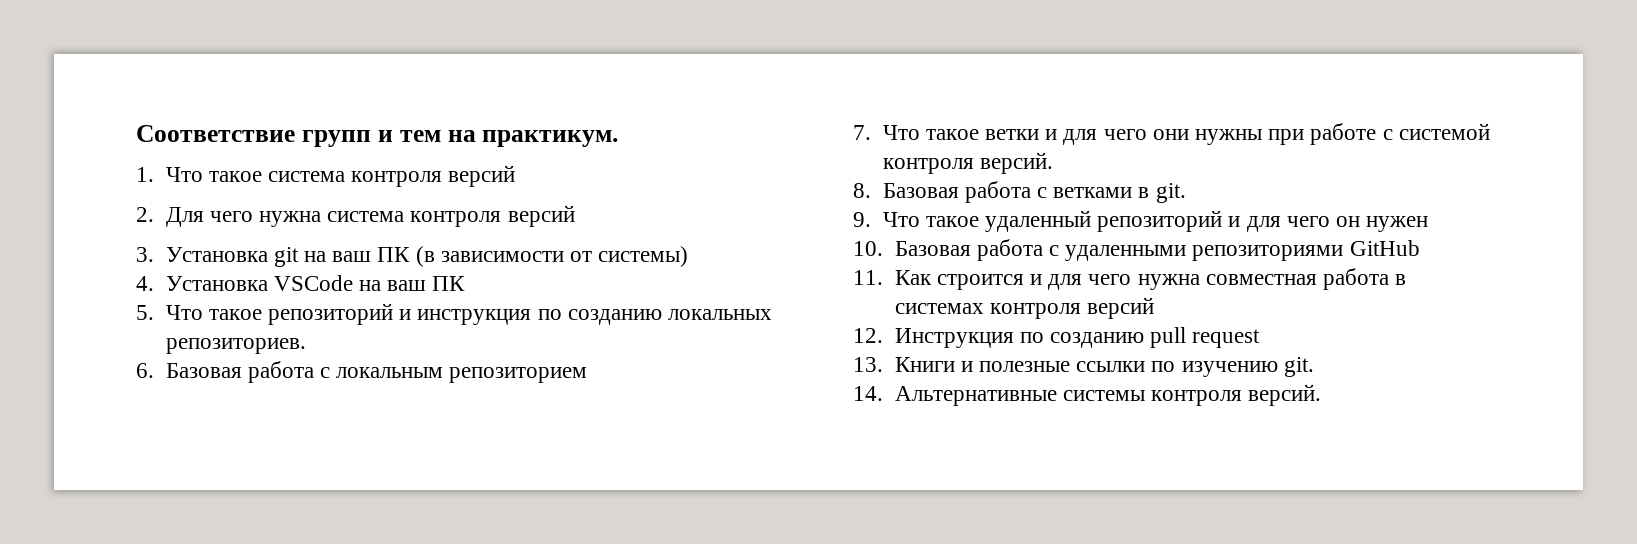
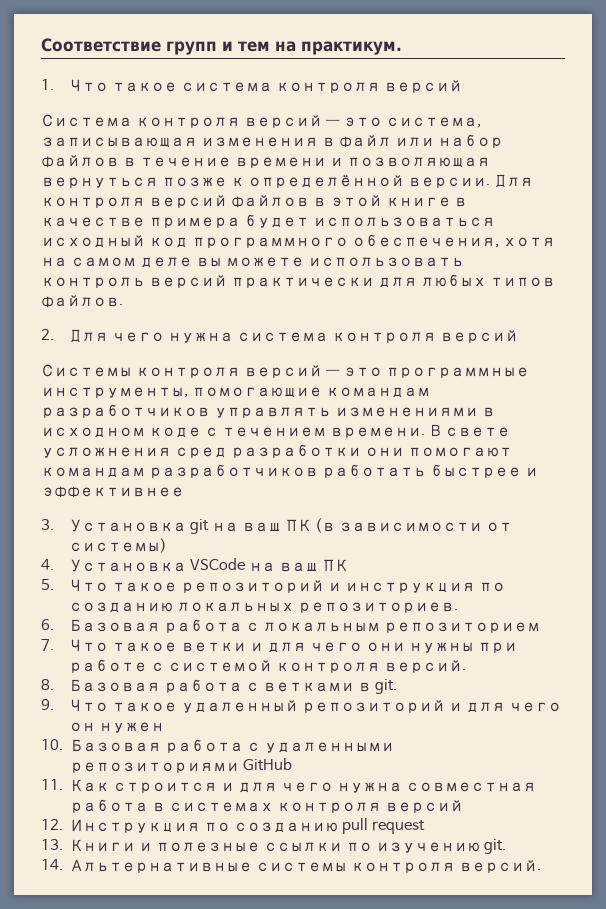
(516, 176) none -> [41,114,481,128] [41,134,503,148] [41,155,490,168] [41,174,533,188] [41,195,468,208] [41,214,495,228] [41,234,555,248] [41,257,464,268] [41,274,555,288] [41,295,123,308] // Система контроля версий — это система, записывающая изменения в файл или набор файлов в течение времени и позволяющая вернуться позже к определённой версии. Для контроля версий файлов в этой книге в качестве примера будет использоваться исходный код программного обеспечения, хотя на самом деле вы можете использовать контроль версий практически для любых типов файлов.
(575, 216) none -> [41,364,529,378] [41,387,430,398] [41,404,495,418] [41,424,511,438] [41,444,512,458] [41,464,538,478] [41,486,184,498] // Системы контроля версий — это программные инструменты, помогающие командам разработчиков управлять изменениями в исходном коде с течением времени. В свете усложнения сред разработки они помогают командам разработчиков работать быстрее и эффективнее

